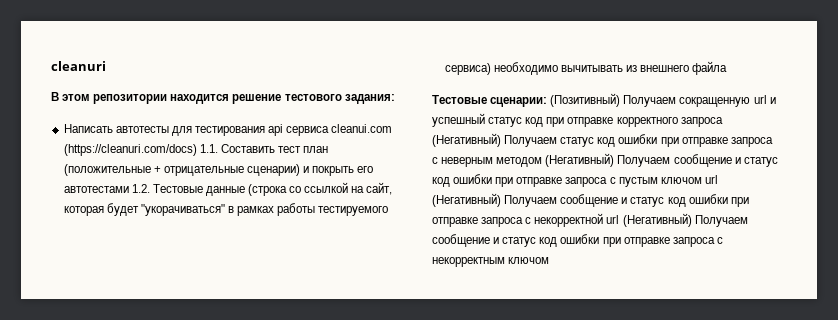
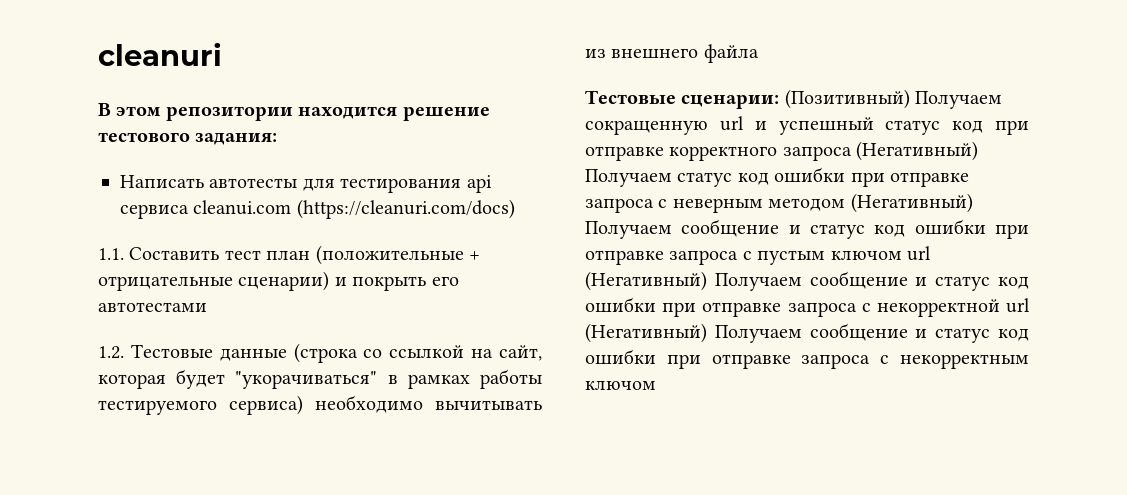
(197, 150) none -> (515, 209) //
(129, 189) none -> (207, 307) //

